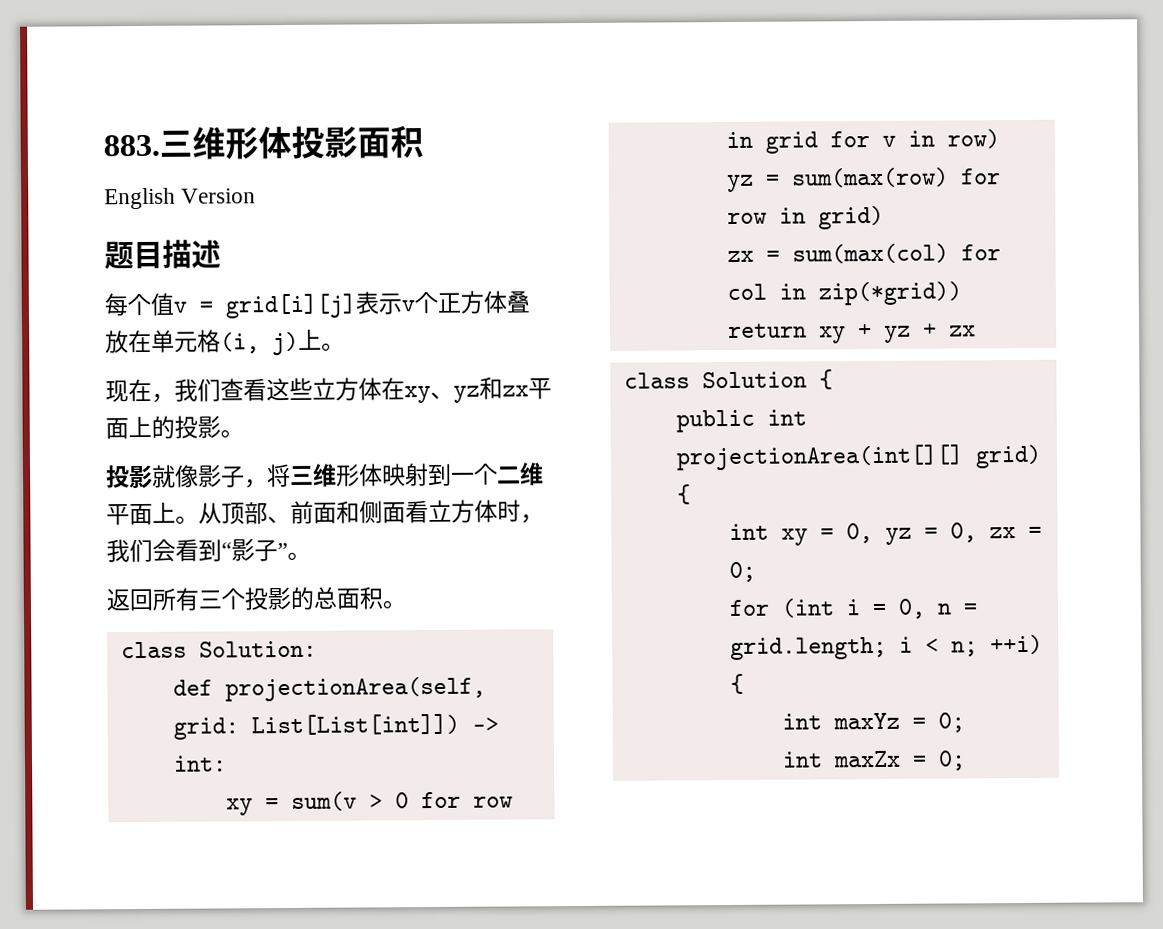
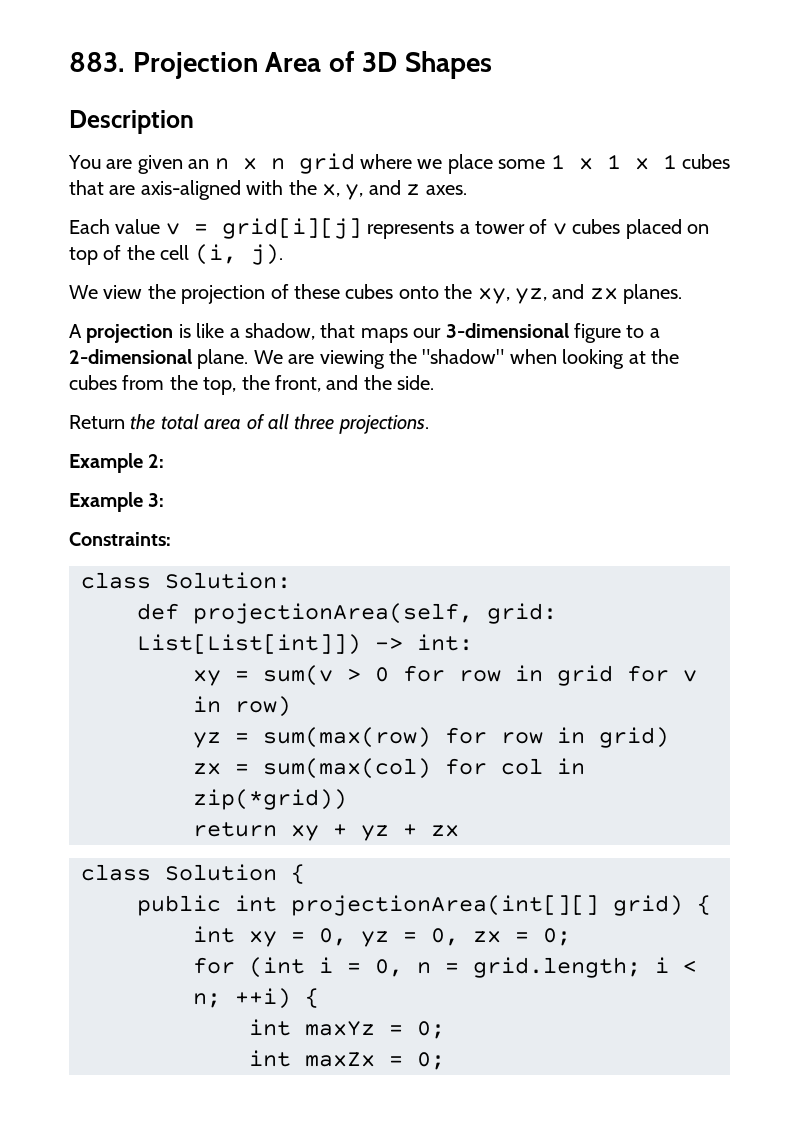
[159,125,424,160] [104,187,257,210] [104,239,221,270] [104,290,530,319] [105,328,345,356] [105,376,552,404] [105,415,244,440] [105,462,544,490] [106,499,544,526] [106,538,311,563] [106,586,406,612] 三维形体投影面积 // English Version // 题目描述 // 每个值v = grid[i][j]表示v个正方体叠放在单元格(i, j)上。 // 现在，我们查看这些立方体在xy、yz和zx平面上的投影。 // 投影就像影子，将三维形体映射到一个二维平面上。从顶部、前面和侧面看立方体时，我们会看到“影子”。 // 返回所有三个投影的总面积。 -> [132,51,492,79] [69,110,194,134] [68,153,730,174] [69,180,467,200] [69,218,709,239] [69,244,283,265] [69,284,683,304] [69,323,660,343] [69,349,679,369] [69,375,435,395] [69,414,429,434] [69,453,165,473] [69,492,165,512] [69,532,171,546] Projection Area of 3D Shapes // Description // You are given an n x n grid where we place some 1 x 1 x 1 cubes that are axis-aligned with the x, y, and z axes. // Each value v = grid[i][j] represents a tower of v cubes placed on top of the cell (i, j). // We view the projection of these cubes onto the xy, yz, and zx planes. // A projection is like a shadow, that maps our 3-dimensional figure to a 2-dimensional plane. We are viewing the "shadow" when looking at the cubes from the top, the front, and the side. // Return the total area of all three projections. // Example 2: // Example 3: // Constraints:

